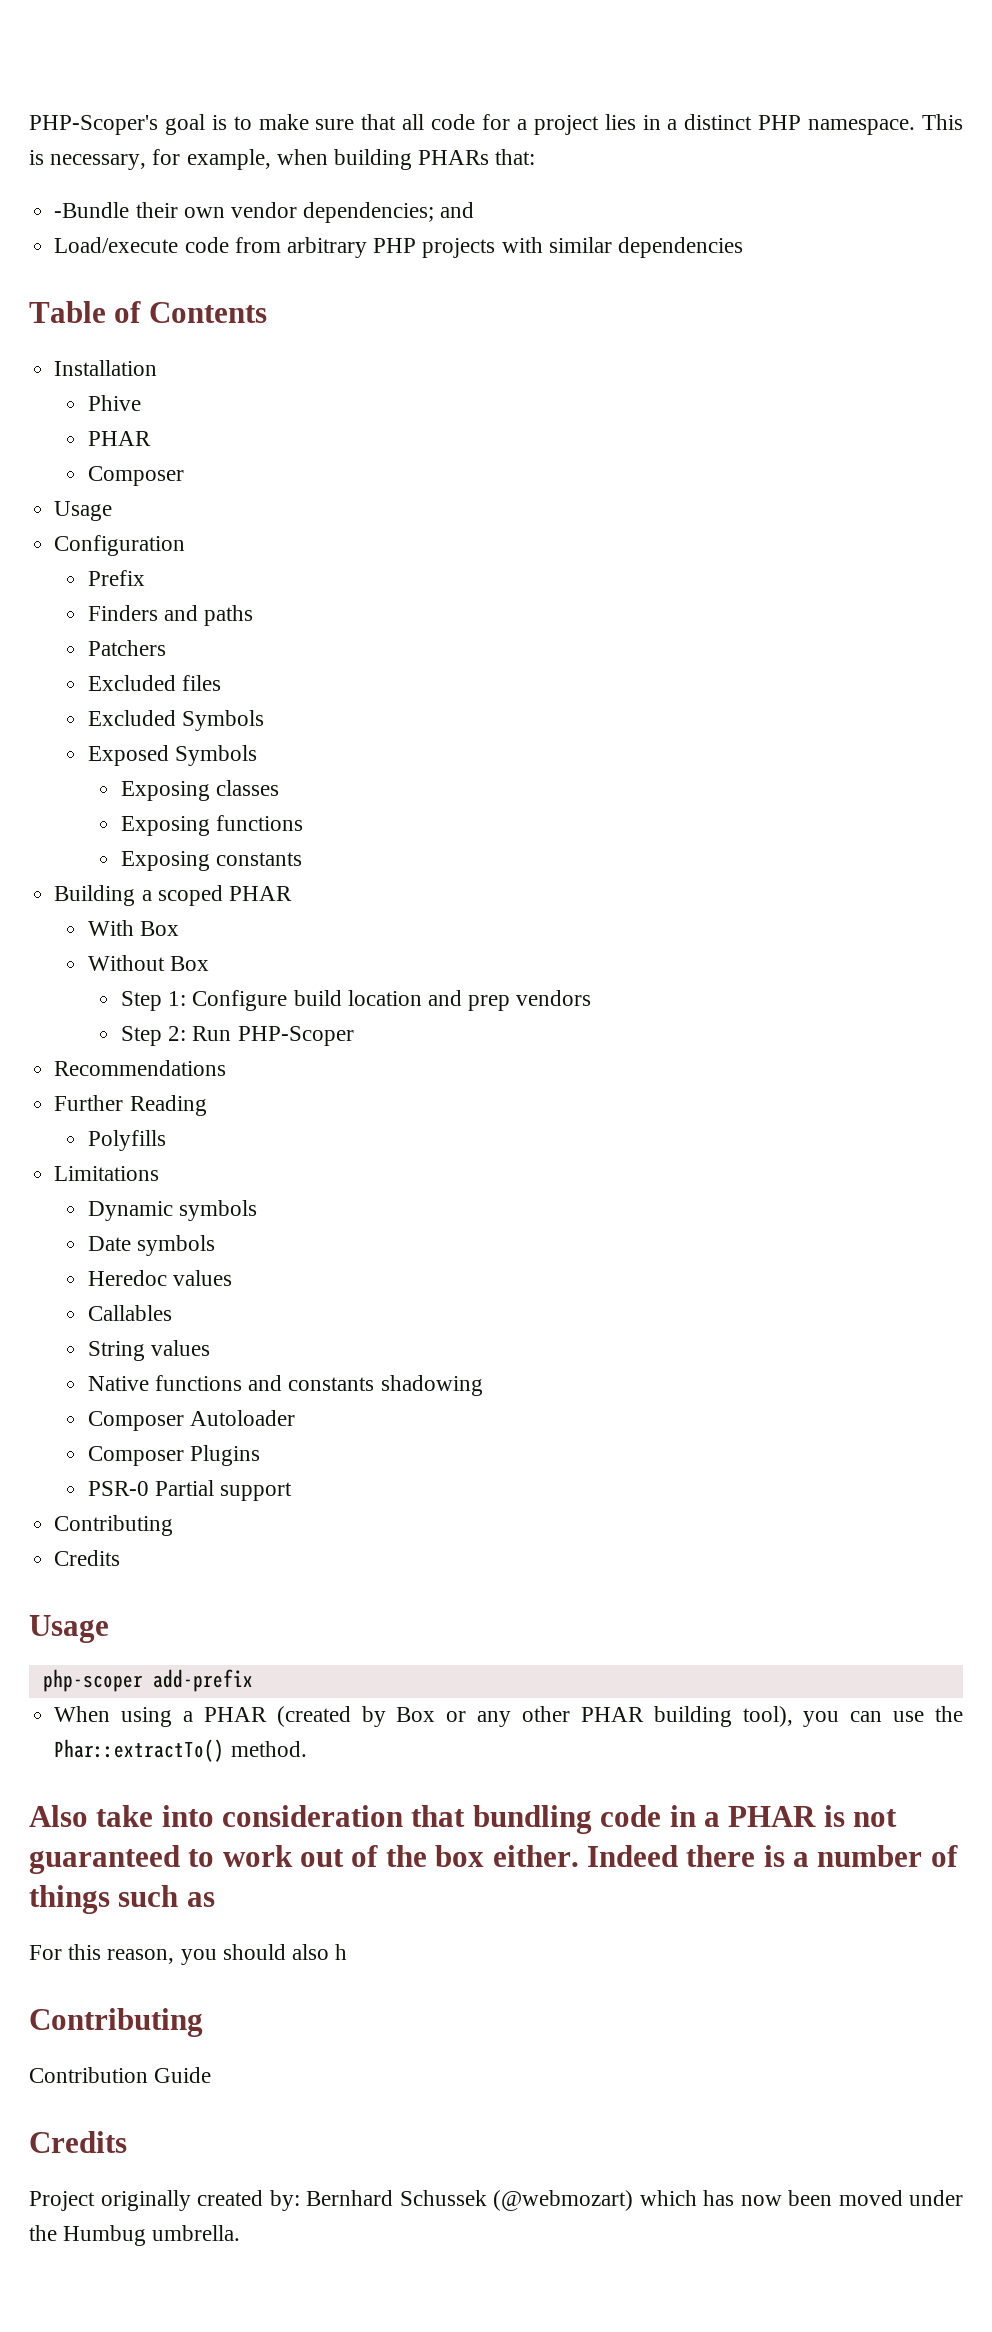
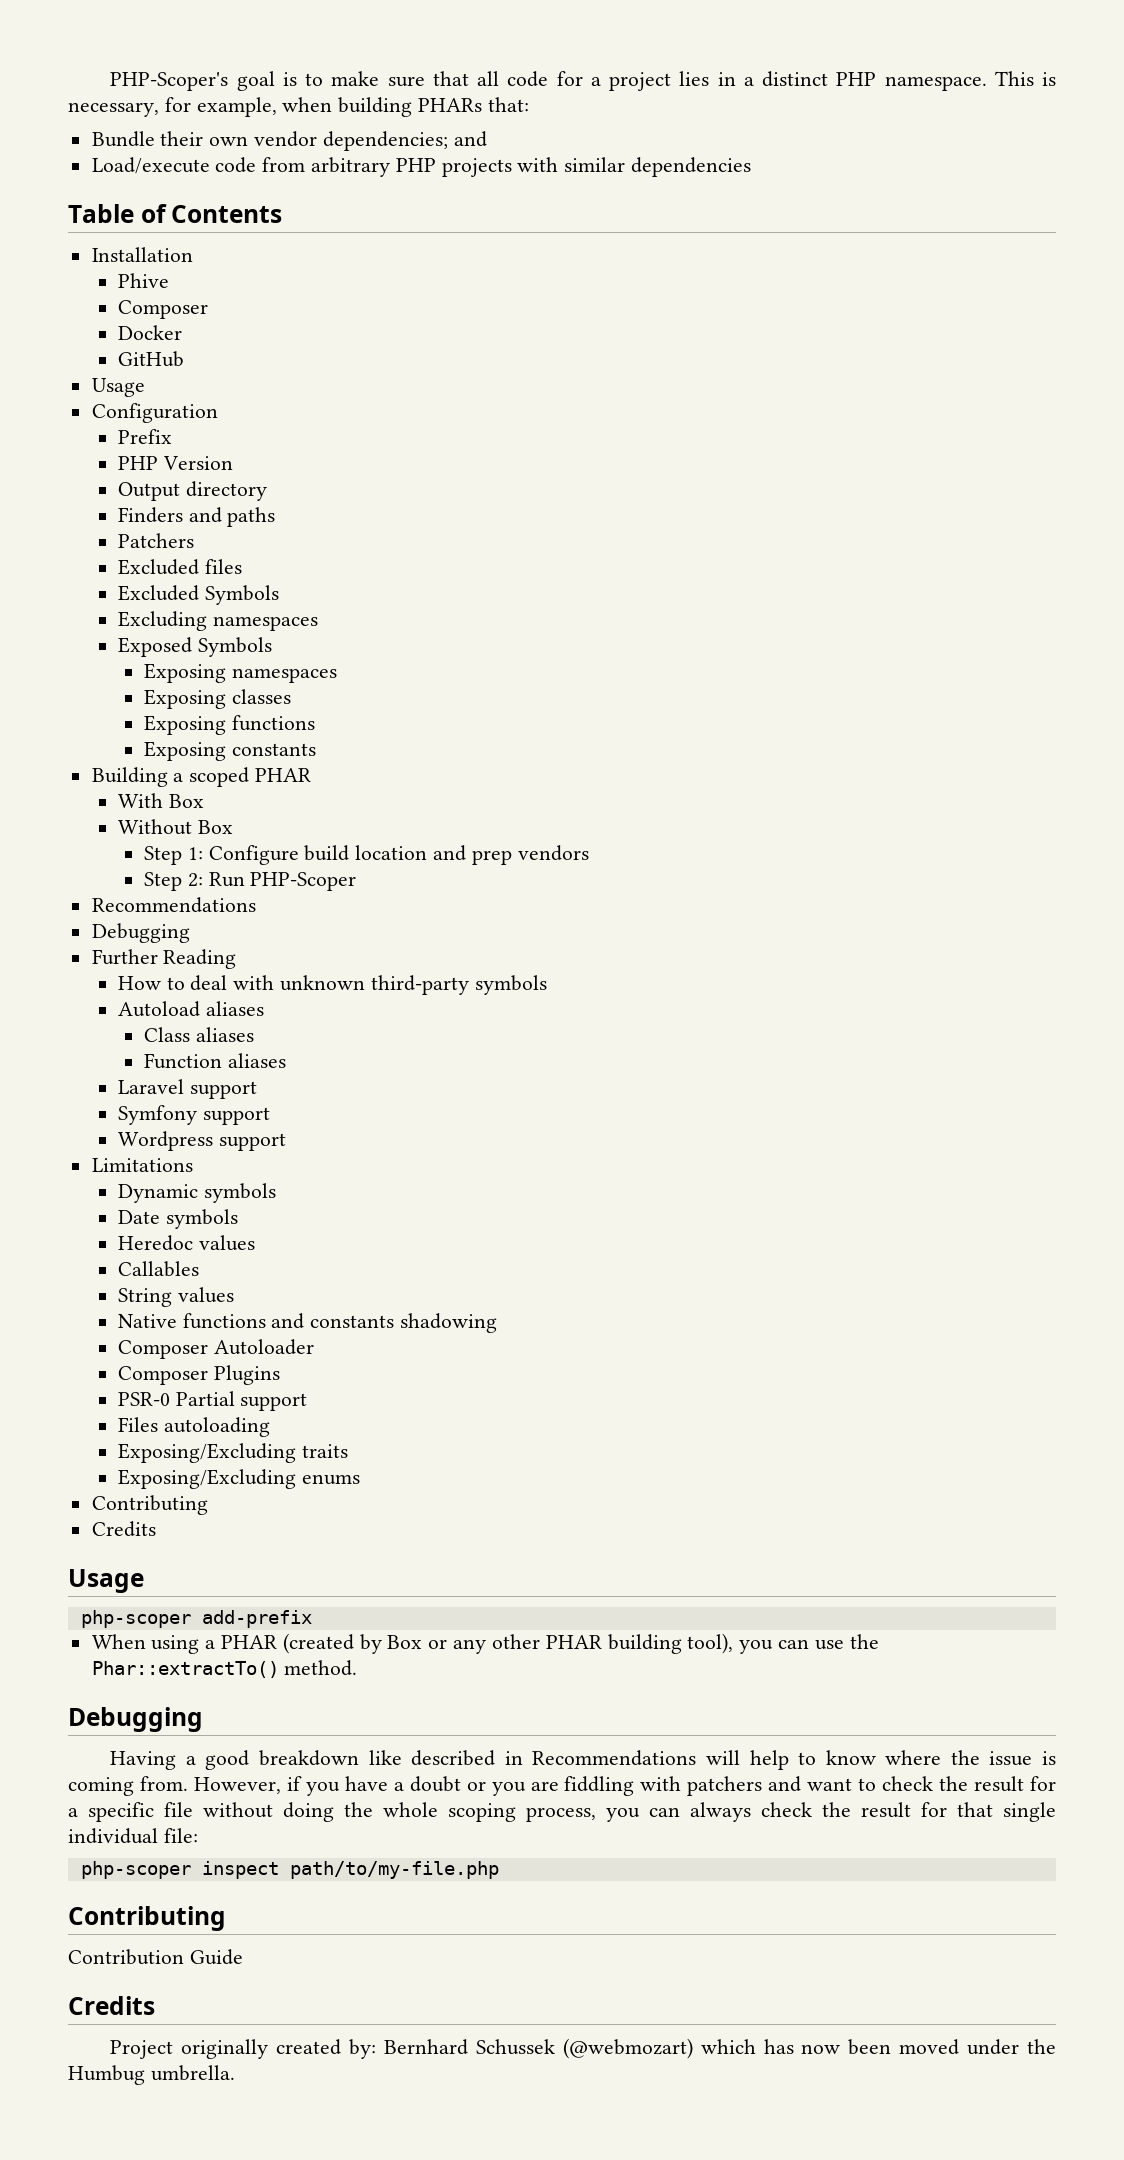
[54,202,130,218] -Bundle -> [91,131,155,147] Bundle
[87,431,151,446] [87,466,184,486] PHAR // Composer -> [117,300,208,319] [117,325,182,340] [117,351,184,367] Composer // Docker // GitHub
(145, 578) none -> [117,456,233,470] [117,481,267,501] // PHP Version // Output directory
(264, 720) none -> [117,611,318,631] // Excluding namespaces
(257, 755) none -> [144,663,337,683] // Exposing namespaces
(227, 1068) none -> [91,923,190,943] // Debugging
[87,1130,166,1151] Polyfills -> [117,975,547,995] [117,1001,264,1017] [144,1027,254,1042] [144,1053,286,1069] [117,1079,257,1099] [117,1105,270,1125] [117,1131,286,1151] How to deal with unknown third-party symbols // Autoload aliases // Class aliases // Function aliases // Laravel support // Symfony support // Wordpress support
(293, 1491) none -> [117,1417,270,1437] [117,1443,348,1463] [117,1469,360,1489] // Files autoloading // Exposing/Excluding traits // Exposing/Excluding enums
[29,1805,898,1834] [29,1845,958,1874] [29,1885,215,1914] [29,1944,348,1965] Also take into consideration that bundling code in a PHAR is not guaranteed to work out of the box either. Indeed there is a number of things such as // For this reason, you should also h -> [68,1707,203,1732] [110,1750,1057,1770] [68,1776,1057,1796] [68,1802,1056,1822] [68,1828,198,1844] [80,1861,499,1879] Debugging // Having a good breakdown like described in Recommendations will help to know where the issue is coming from. However, if you have a doubt or you are fiddling with patchers and want to check the result for a specific file without doing the whole scoping process, you can always check the result for that single individual file: // php-scoper inspect path/to/my-file.php

